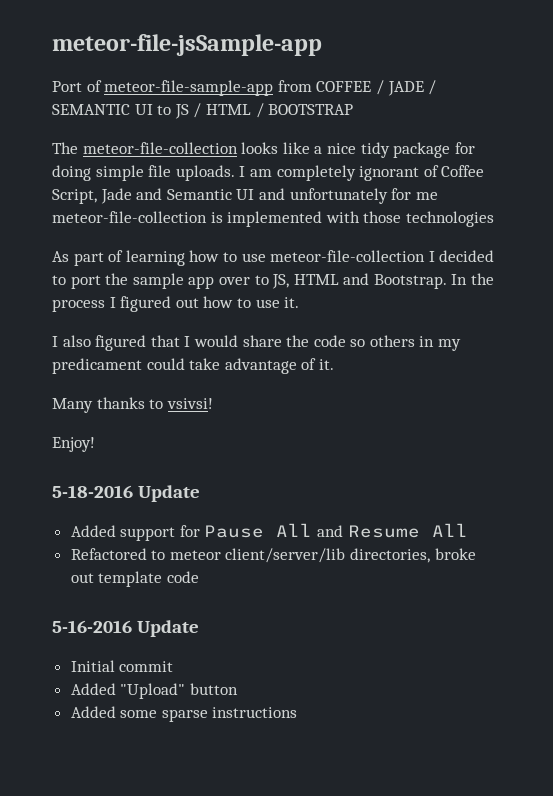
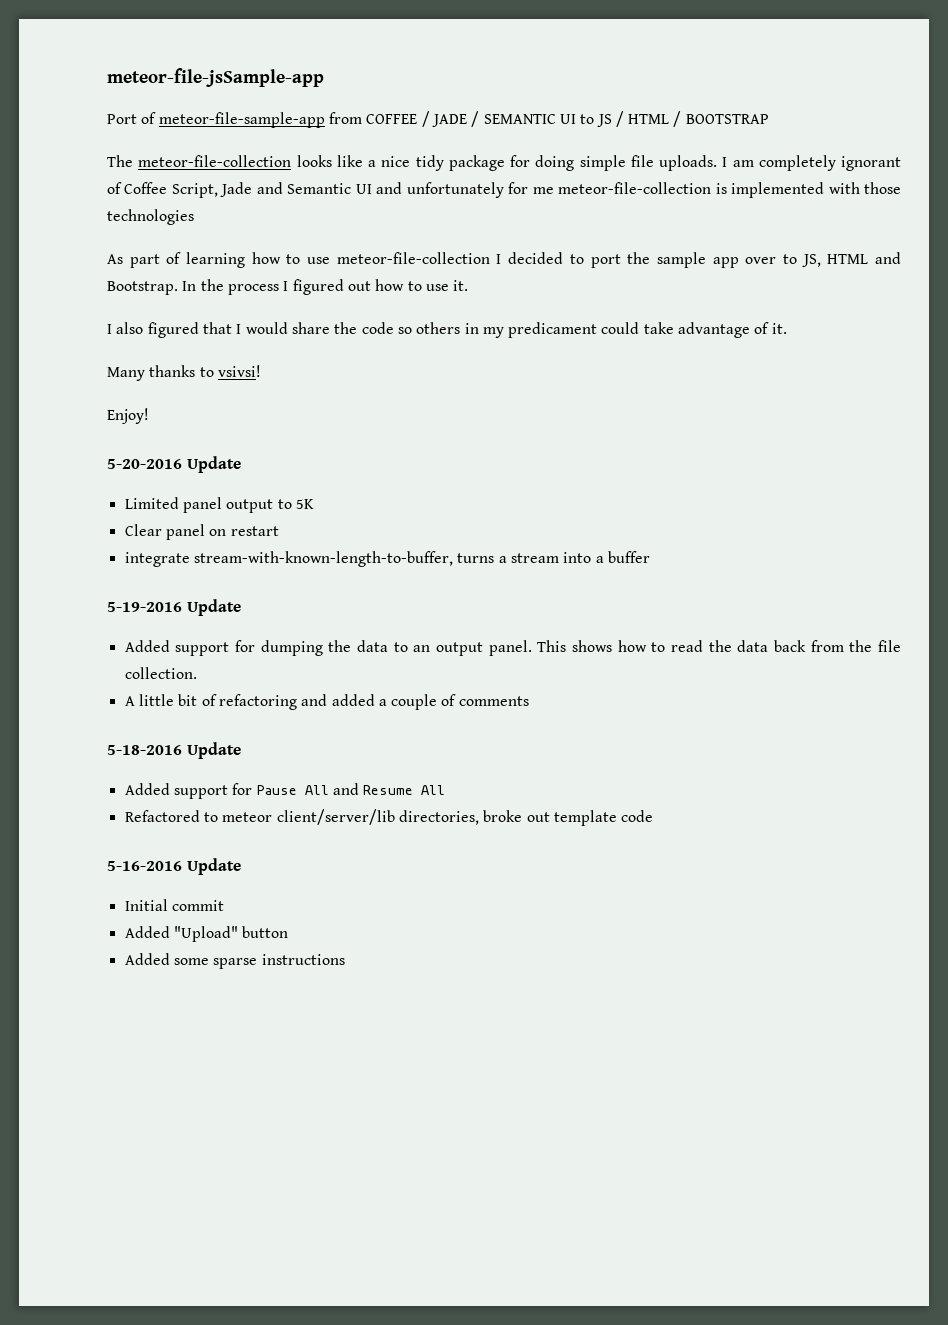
(95, 444) none -> [107,456,241,473] [124,497,314,513] [124,524,279,540] [124,551,650,567] [107,599,241,616] [124,640,901,656] [124,667,197,679] [124,694,529,710] // 5-20-2016 Update // Limited panel output to 5K // Clear panel on restart // integrate stream-with-known-length-to-buffer, turns a stream into a buffer // 5-19-2016 Update // Added support for dumping the data to an output panel. This shows how to read the data back from the file collection. // A little bit of refactoring and added a couple of comments

